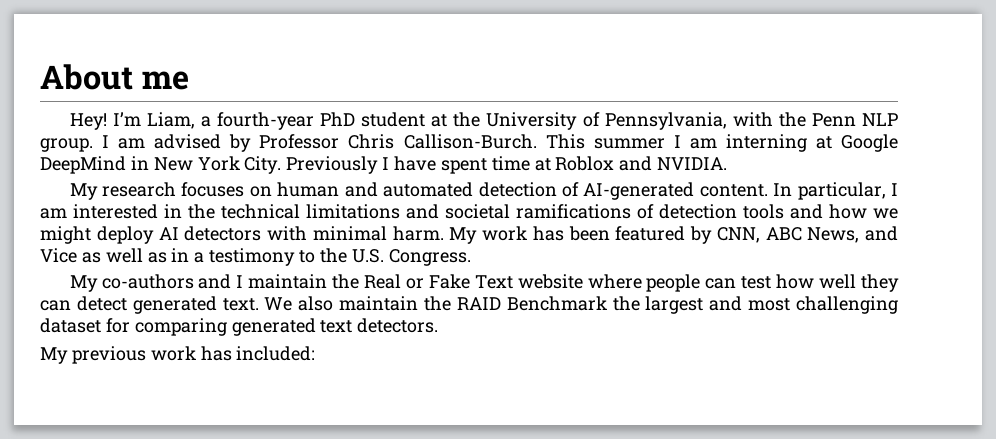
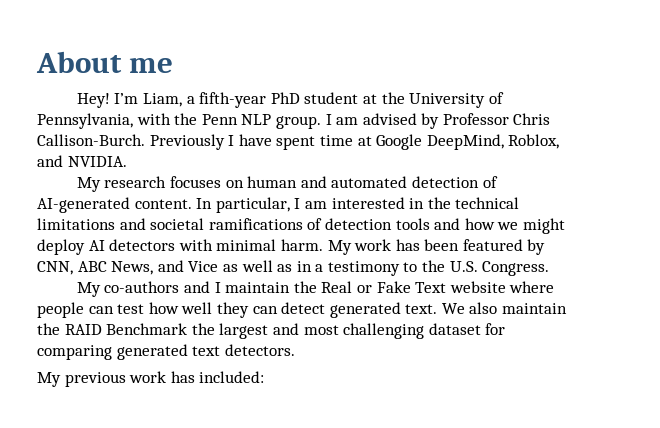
[216,112,314,130] fourth-year -> [199,92,267,108] fifth-year
[545,134,898,152] [40,156,282,174] This summer I am interning at Google DeepMind in New York City. -> (145, 140) none
[555,156,615,171] Roblox -> [376,134,560,150] Google DeepMind, Roblox,

